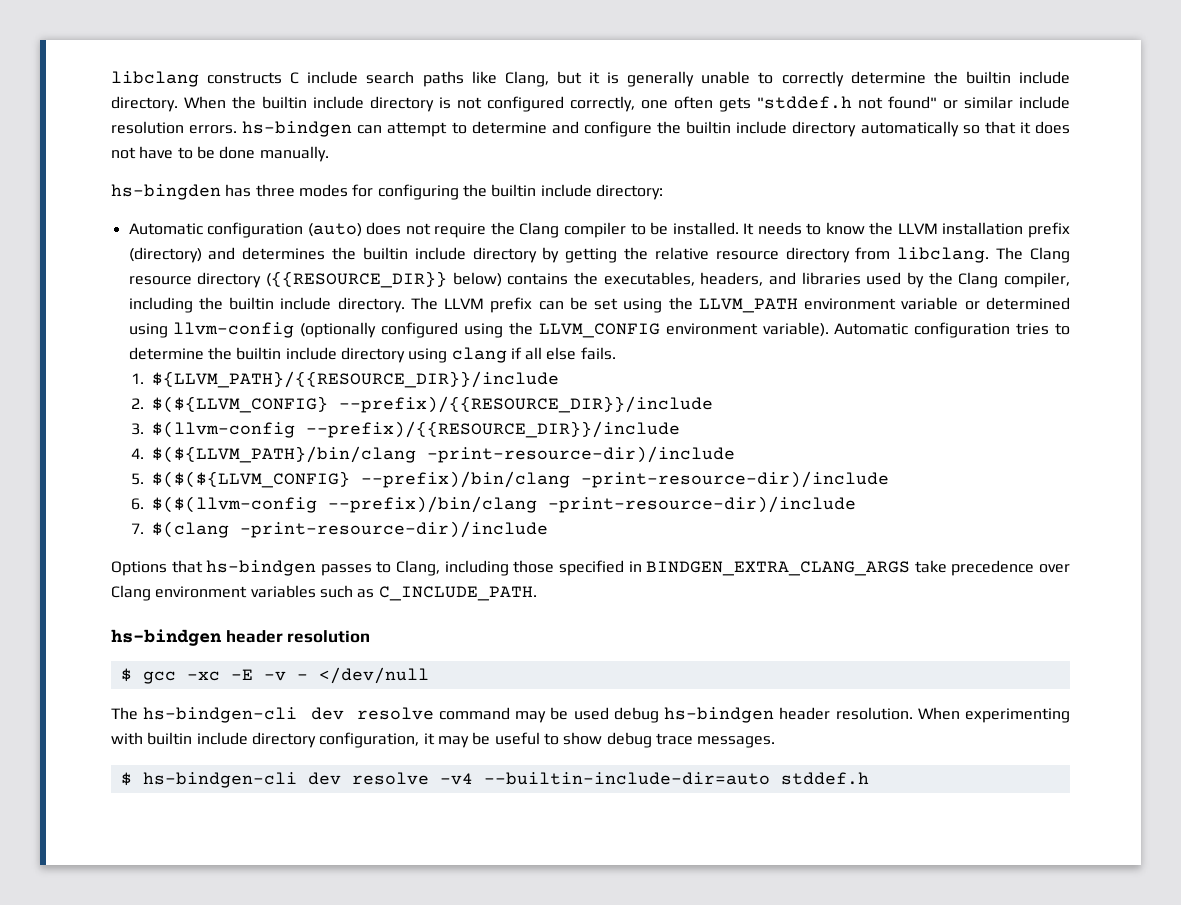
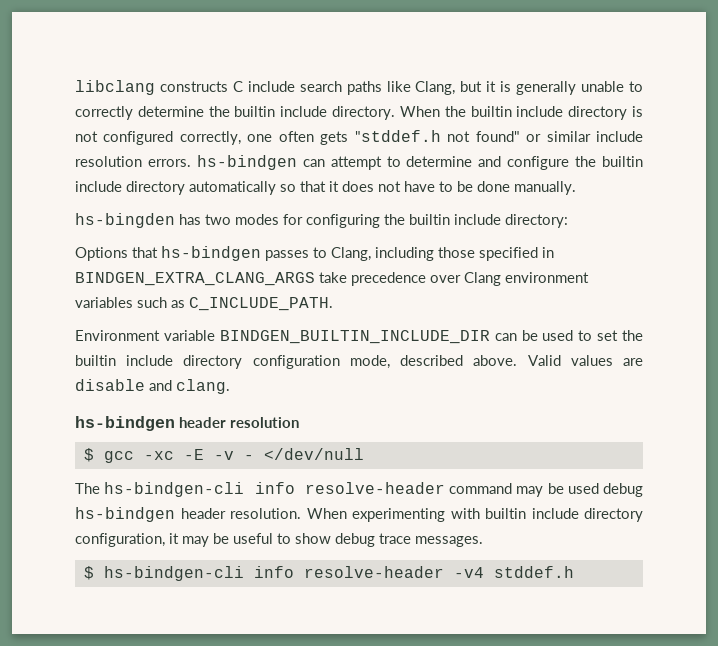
[255,184,295,197] three -> [205,214,231,225] two
[128,222,1070,238] [128,247,1070,263] [128,271,1070,288] [128,297,1070,313] [128,322,1070,338] [128,347,616,363] [130,371,559,388] [130,396,713,413] [130,421,680,438] [130,446,735,463] [130,471,889,488] [130,496,856,513] [130,521,548,538] // Automatic configuration (auto) does not require the Clang compiler to be installed. It needs to know the LLVM installation prefix (directory) and determines the builtin include directory by getting the relative resource directory from libclang. The Clang resource directory ({{RESOURCE_DIR}} below) contains the executables, headers, and libraries used by the Clang compiler, including the builtin include directory. The LLVM prefix can be set using the LLVM_PATH environment variable or determined using llvm-config (optionally configured using the LLVM_CONFIG environment variable). Automatic configuration tries to determine the builtin include directory using clang if all else fails. // 1. ${LLVM_PATH}/{{RESOURCE_DIR}}/include // 2. $(${LLVM_CONFIG} --prefix)/{{RESOURCE_DIR}}/include // 3. $(llvm-config --prefix)/{{RESOURCE_DIR}}/include // 4. $(${LLVM_PATH}/bin/clang -print-resource-dir)/include // 5. $($(${LLVM_CONFIG} --prefix)/bin/clang -print-resource-dir)/include // 6. $($(llvm-config --prefix)/bin/clang -print-resource-dir)/include // 7. $(clang -print-resource-dir)/include -> (568, 221) none
(537, 593) none -> [75,330,643,344] [75,355,643,369] [75,379,230,394] // Environment variable BINDGEN_BUILTIN_INCLUDE_DIR can be used to set the builtin include directory configuration mode, described above. Valid values are disable and clang.
[310,707,434,720] dev resolve -> [254,482,446,494] info resolve-header
[307,772,770,785] dev resolve -v4 --builtin-include-dir=auto -> [253,566,484,578] info resolve-header -v4

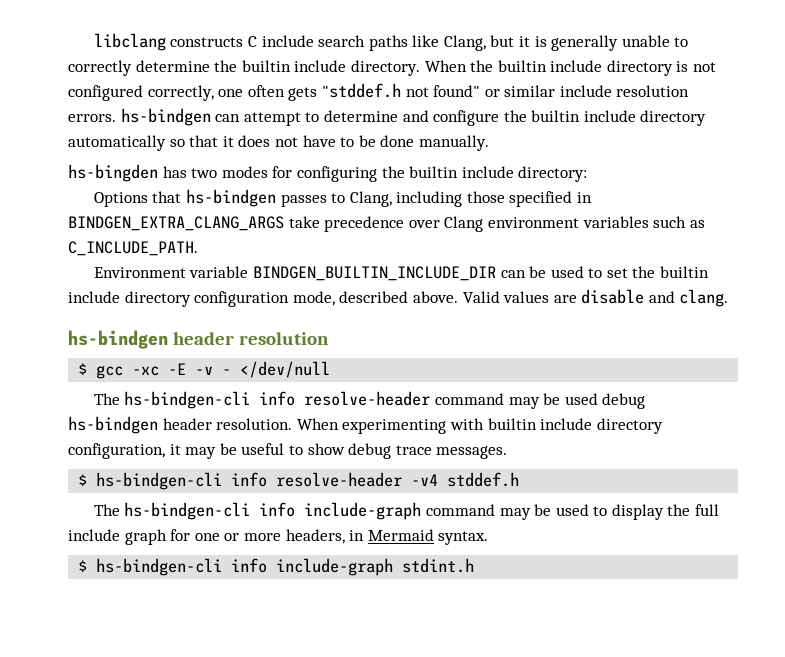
(574, 572) none -> [93,502,720,520] [68,529,489,545] [78,558,475,576] // The hs-bindgen-cli info include-graph command may be used to display the full include graph for one or more headers, in Mermaid syntax. // $ hs-bindgen-cli info include-graph stdint.h

